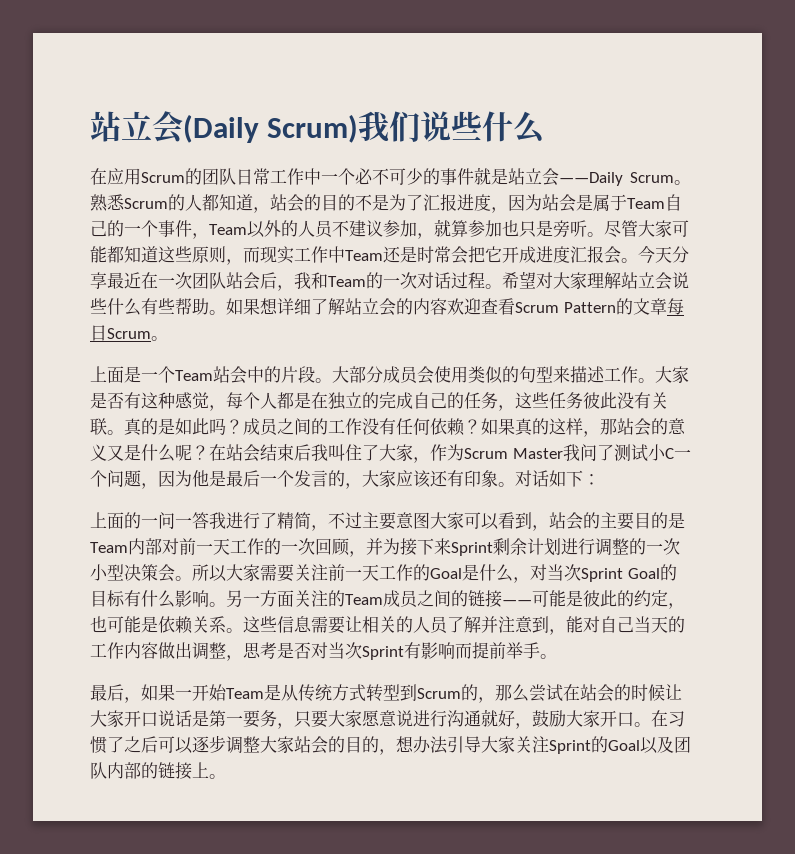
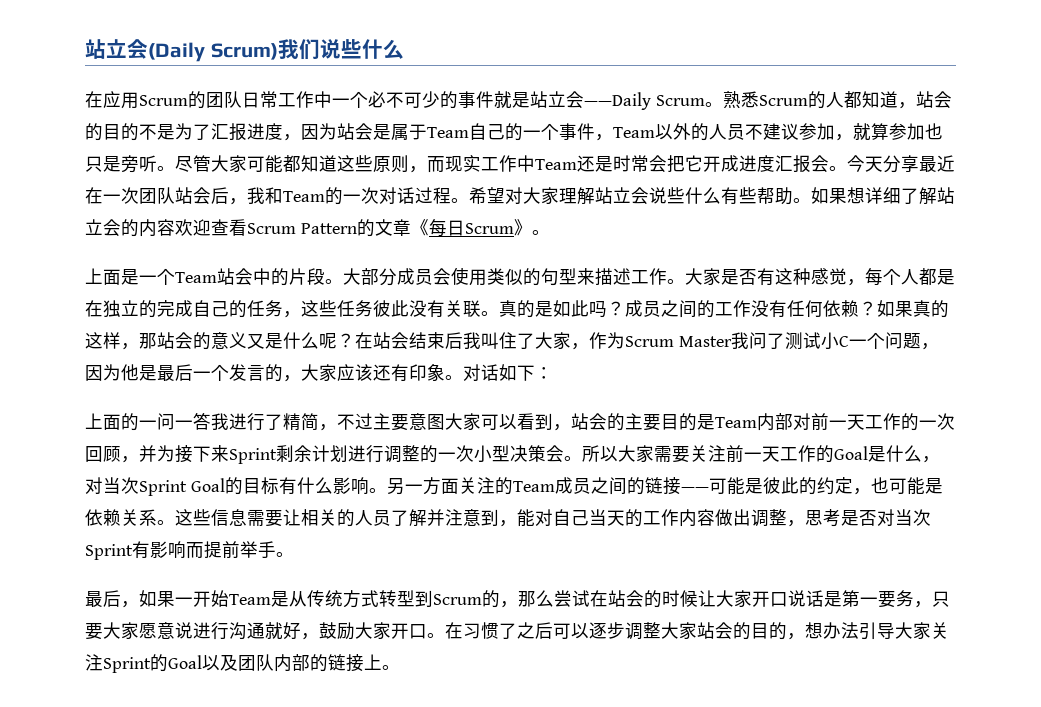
(667, 306) none -> [410,219,429,236] 《
(151, 333) none -> [513,219,532,236] 》

